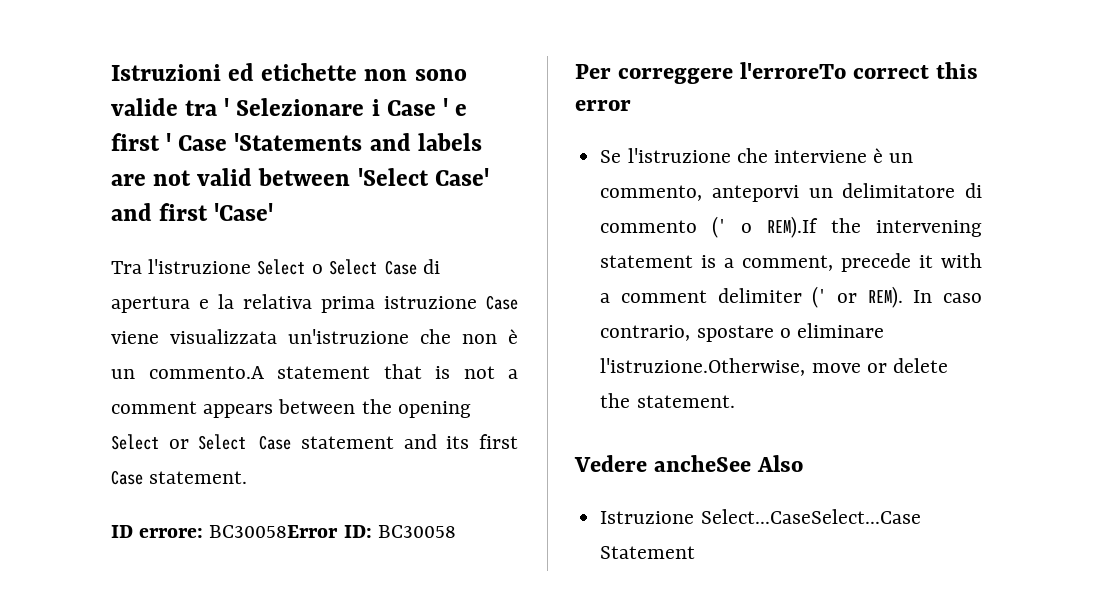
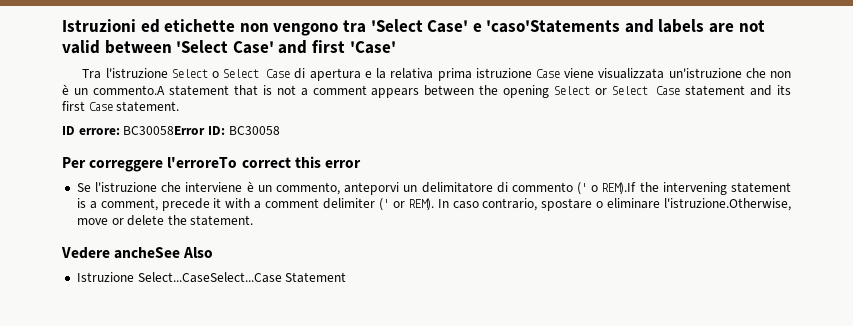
[414,69,467,81] [111,98,468,116] [111,133,363,151] sono valide tra ' Selezionare i Case ' e first ' Case 'Statements -> [273,19,621,36] vengono tra 'Select Case' e 'caso'Statements

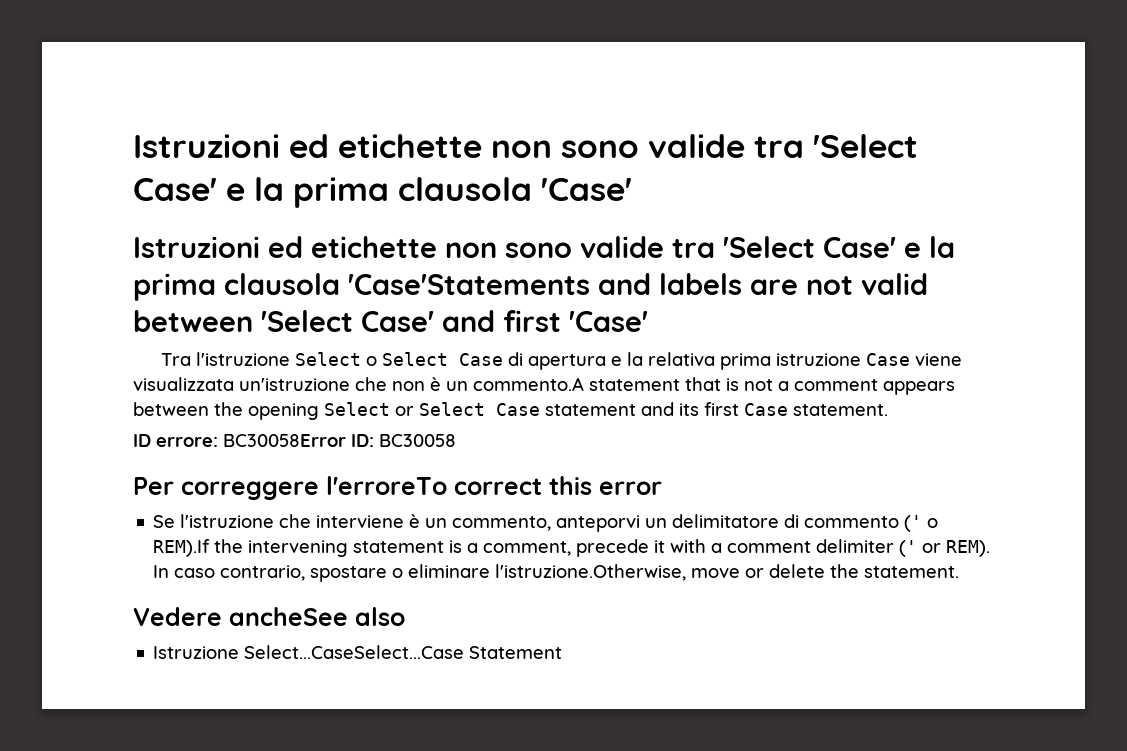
[62,19,621,36] Istruzioni ed etichette non vengono tra 'Select Case' e 'caso'Statements -> [133,134,919,158] [133,177,633,208] [133,236,955,258] [133,273,590,301] Istruzioni ed etichette non sono valide tra 'Select Case' e la prima clausola 'Case' // Istruzioni ed etichette non sono valide tra 'Select Case' e la prima clausola 'Case'Statements
[183,247,214,258] Also -> [355,607,405,626] also

